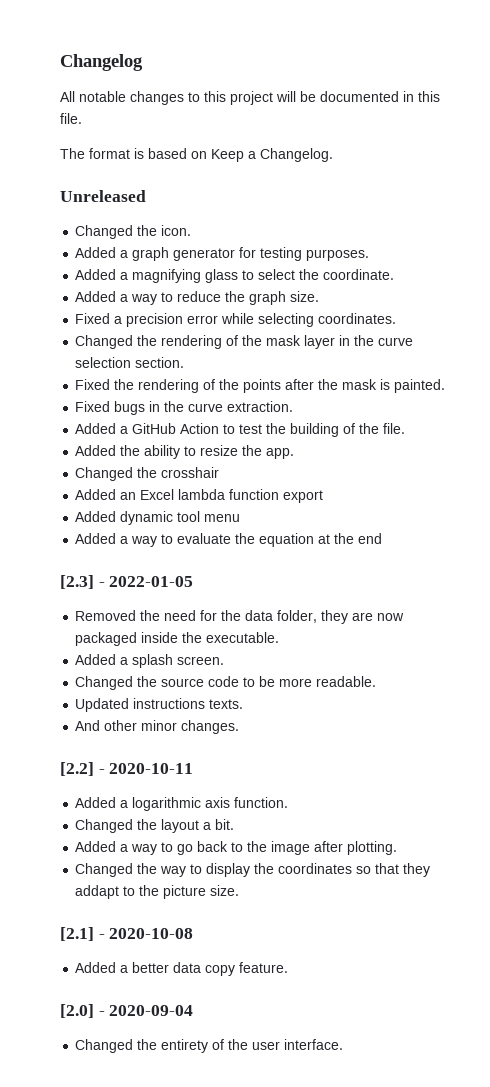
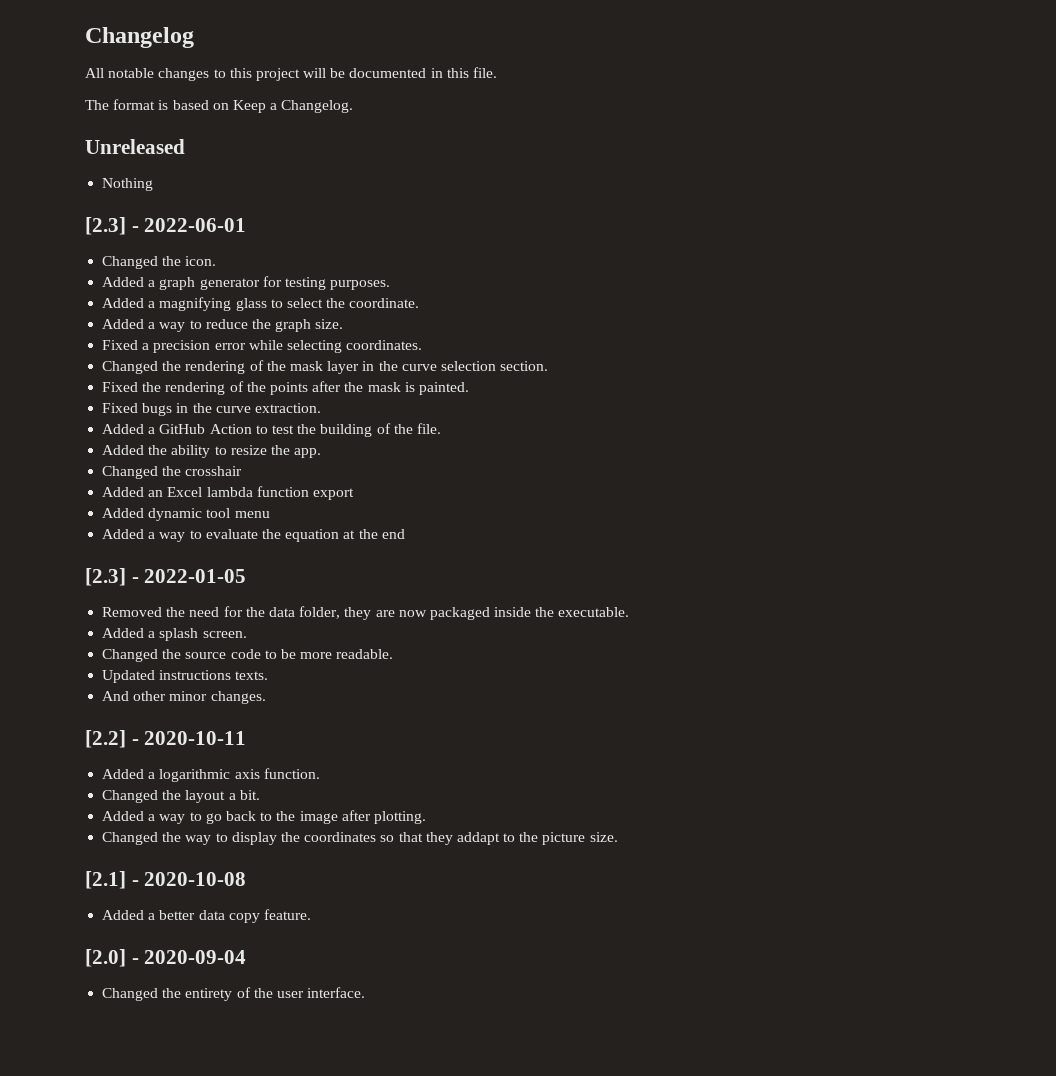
(146, 196) none -> [102,178,154,191] [85,217,247,235] // Nothing // [2.3] - 2022-06-01

